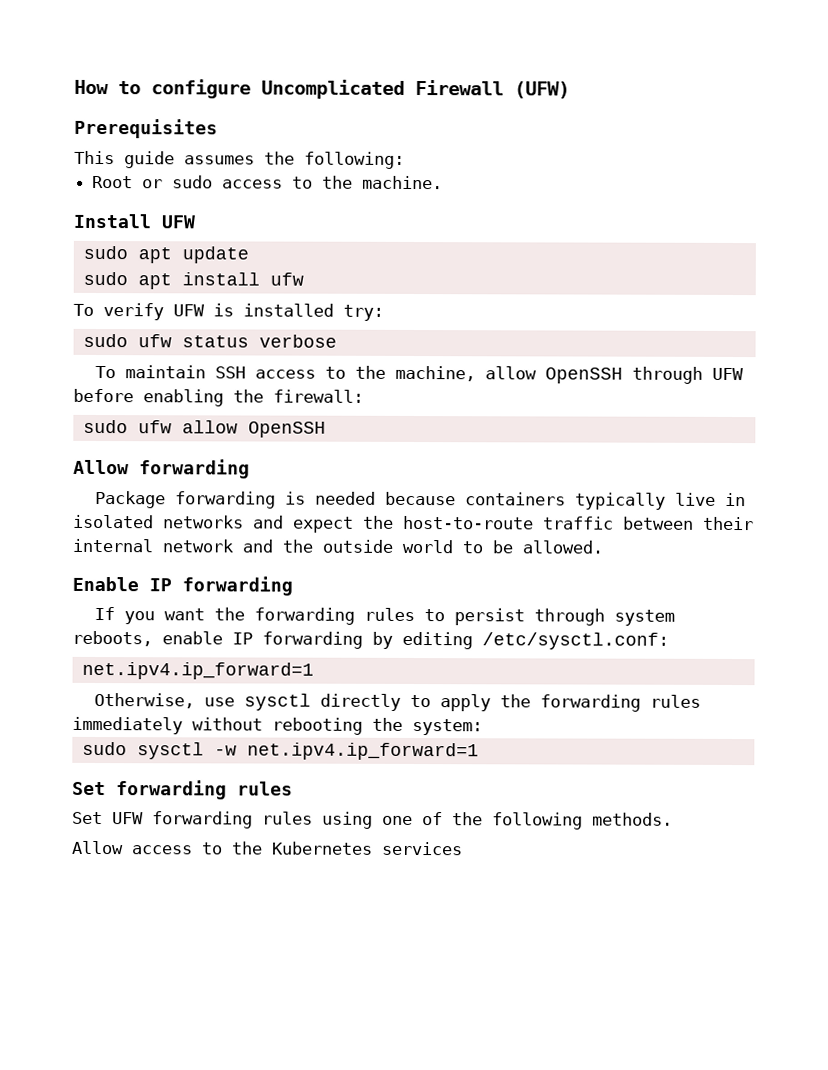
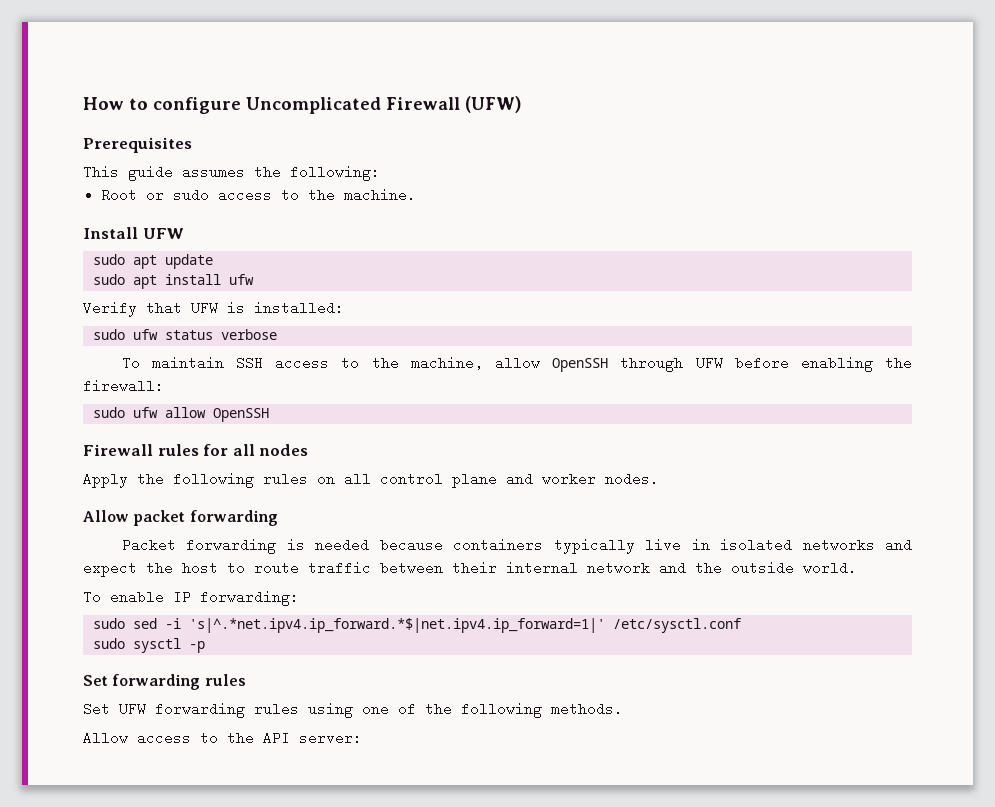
[73,303,384,321] To verify UFW is installed try: -> [83,301,344,317] Verify that UFW is installed:
[73,459,250,479] [95,490,167,509] // Allow forwarding // Package -> [83,444,309,456] [83,472,659,488] [83,510,278,526] [121,538,176,552] // Firewall rules for all nodes // Apply the following rules on all control plane and worker nodes. // Allow packet forwarding // Packet
[403,515,534,530] host-to-route -> [182,561,299,575] host to route
[402,539,603,554] [72,576,293,596] [94,606,676,626] [72,630,669,650] [81,661,314,680] [94,692,702,712] [72,716,483,736] world to be allowed. // Enable IP forwarding // If you want the forwarding rules to persist through system reboots, enable IP forwarding by editing /etc/sysctl.conf: // net.ipv4.ip_forward=1 // Otherwise, use sysctl directly to apply the forwarding rules immediately without rebooting the system: -> [803,561,857,575] [83,590,299,606] [92,618,741,633] world. // To enable IP forwarding: // sudo sed -i 's|^.*net.ipv4.ip_forward.*$|net.ipv4.ip_forward=1|' /etc/sysctl.conf
[213,742,479,761] -w net.ipv4.ip_forward=1 -> [188,641,205,653] -p
[271,841,463,856] Kubernetes services -> [263,731,362,745] API server:

